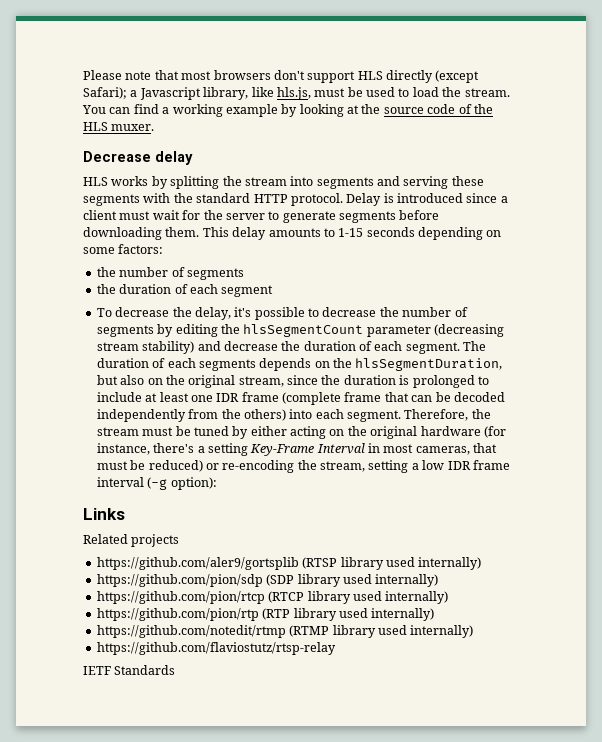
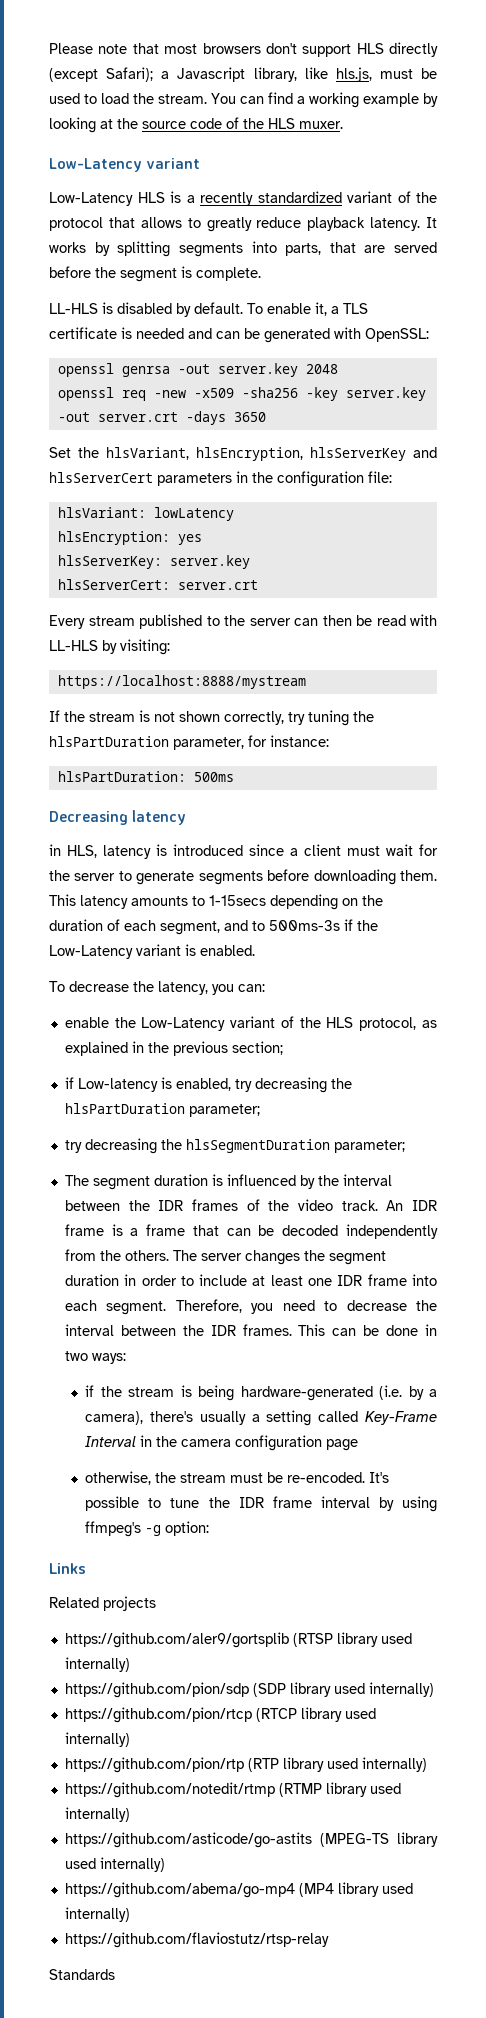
[83,151,193,165] [83,176,484,189] [83,193,382,206] Decrease delay // HLS works by splitting the stream into segments and serving these segments with the standard HTTP protocol. Delay -> [49,158,201,172] [49,191,437,206] [49,217,437,232] [49,241,437,257] [49,266,261,282] [49,302,368,317] [49,327,429,343] [57,363,338,377] [57,387,426,401] [57,411,266,425] [49,447,437,461] [49,471,392,487] [57,507,234,521] [57,531,202,545] [57,555,250,569] [57,579,258,590] [49,614,437,629] [49,639,170,655] [57,675,306,689] [49,710,374,726] [49,735,329,750] [57,771,234,782] [49,810,187,825] [49,844,151,859] Low-Latency variant // Low-Latency HLS is a recently standardized variant of the protocol that allows to greatly reduce playback latency. It works by splitting segments into parts, that are served before the segment is complete. // LL-HLS is disabled by default. To enable it, a TLS certificate is needed and can be generated with OpenSSL: // openssl genrsa -out server.key 2048 // openssl req -new -x509 -sha256 -key server.key -out server.crt -days 3650 // Set the hlsVariant, hlsEncryption, hlsServerKey and hlsServerCert parameters in the configuration file: // hlsVariant: lowLatency // hlsEncryption: yes // hlsServerKey: server.key // hlsServerCert: server.crt // Every stream published to the server can then be read with LL-HLS by visiting: // https://localhost:8888/mystream // If the stream is not shown correctly, try tuning the hlsPartDuration parameter, for instance: // hlsPartDuration: 500ms // Decreasing latency // in HLS, latency
[232,227,267,240] delay -> [80,895,128,909] latency
[338,227,502,240] [83,244,164,254] [96,267,244,280] [96,284,274,297] [96,307,468,320] [96,324,504,337] [96,341,487,354] [96,358,503,371] [96,375,489,388] [96,392,341,405] 1-15 seconds depending on some factors: // the number of segments // the duration of each segment // To decrease the delay, it's possible to decrease the number of segments by editing the hlsSegmentCount parameter (decreasing stream stability) and decrease the duration of each segment. The duration of each segments depends on the hlsSegmentDuration, but also on the original stream, since the duration is prolonged to include at least one IDR frame (complete -> [209,894,383,910] [49,919,378,935] [49,944,255,959] [49,981,265,995] [64,1016,438,1031] [64,1041,283,1056] [64,1077,352,1093] [64,1103,260,1117] [64,1138,405,1154] [64,1174,392,1190] [64,1199,437,1211] [64,1224,139,1236] 1-15secs depending on the duration of each segment, and to 500ms-3s if the Low-Latency variant is enabled. // To decrease the latency, you can: // enable the Low-Latency variant of the HLS protocol, as explained in the previous section; // if Low-latency is enabled, try decreasing the hlsPartDuration parameter; // try decreasing the hlsSegmentDuration parameter; // The segment duration is influenced by the interval between the IDR frames of the video track. An IDR frame is a
[243,409,491,422] [96,426,506,439] [96,443,498,456] [96,460,510,473] [96,477,217,490] others) into each segment. Therefore, the stream must be tuned by either acting on the original hardware (for instance, there's a setting Key-Frame Interval in most cameras, that must be reduced) or re-encoding the stream, setting a low IDR frame interval (-g option): -> [124,1250,386,1265] [64,1274,438,1286] [64,1299,438,1315] [64,1324,437,1336] [64,1351,126,1364] [85,1385,437,1401] [85,1410,437,1426] [85,1435,359,1451] [85,1471,390,1485] [85,1496,437,1512] [85,1521,210,1537] others. The server changes the segment duration in order to include at least one IDR frame into each segment. Therefore, you need to decrease the interval between the IDR frames. This can be done in two ways: // if the stream is being hardware-generated (i.e. by a camera), there's usually a setting called Key-Frame Interval in the camera configuration page // otherwise, the stream must be re-encoded. It's possible to tune the IDR frame interval by using ffmpeg's -g option:
(474, 631) none -> [64,1832,438,1848] [64,1857,165,1872] [64,1882,413,1898] [64,1907,130,1922] // https://github.com/asticode/go-astits (MPEG-TS library used internally) // https://github.com/abema/go-mp4 (MP4 library used internally)
[83,666,111,675] IETF -> (329, 1940) none

